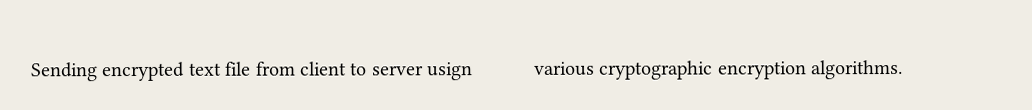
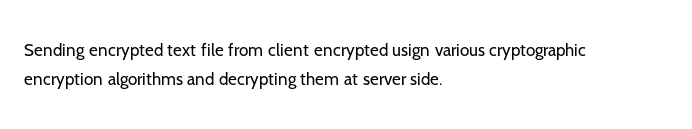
[350,62,424,76] to server -> [313,43,388,60] encrypted
[811,59,904,80] algorithms. -> [107,72,443,89] algorithms and decrypting them at server side.

